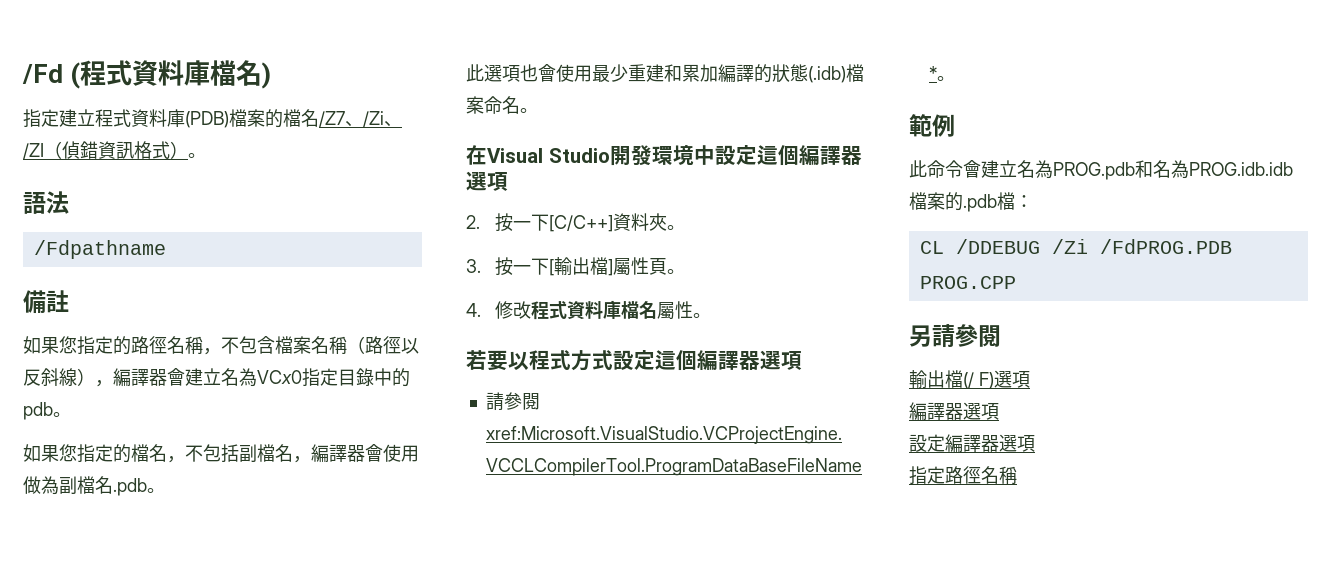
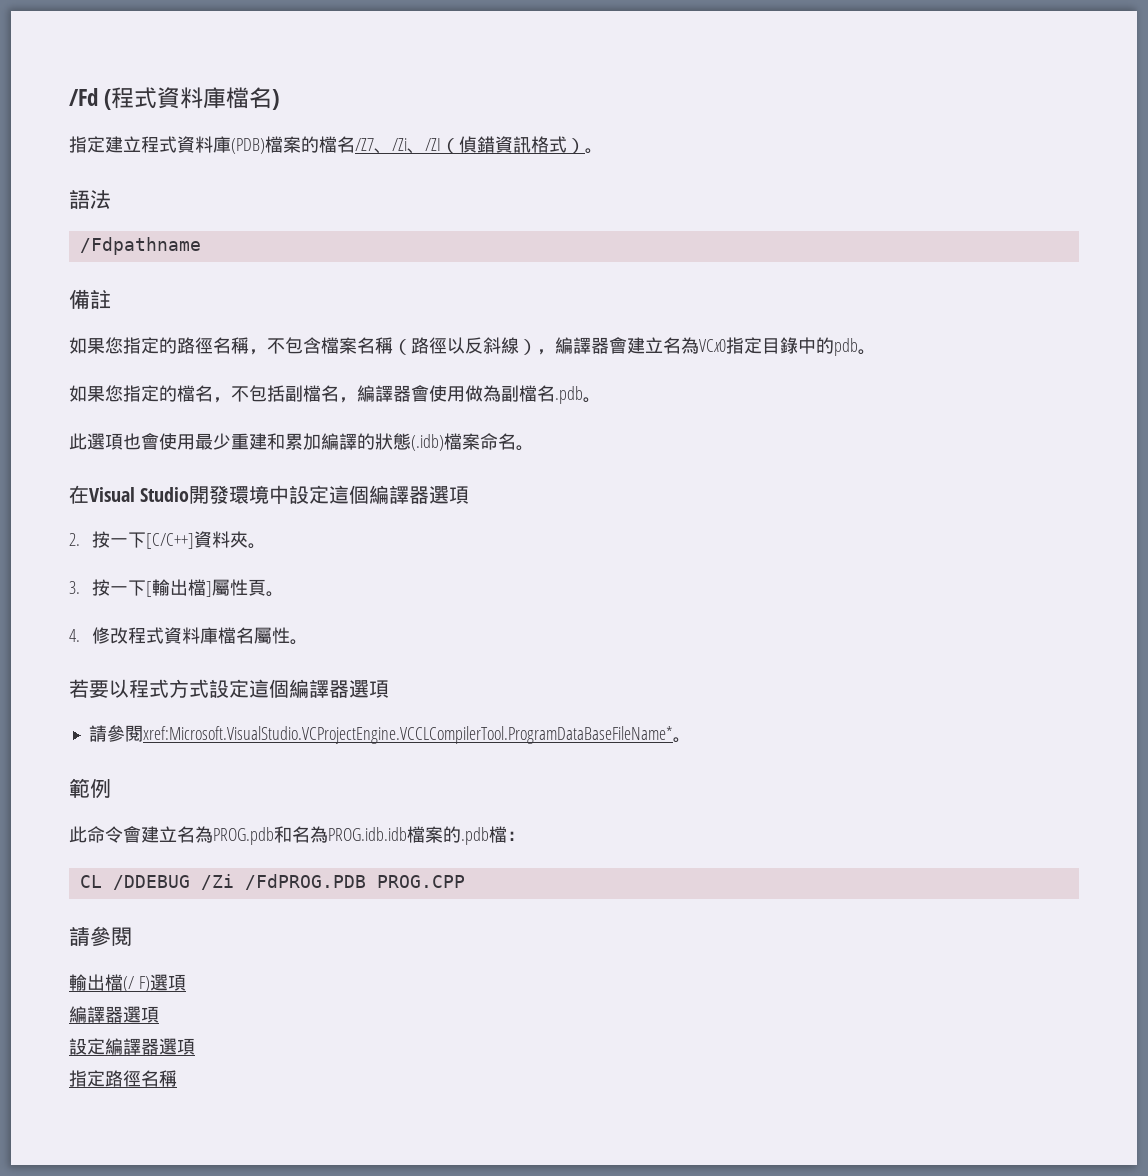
[909,325,932,347] 另 -> (465, 881) none

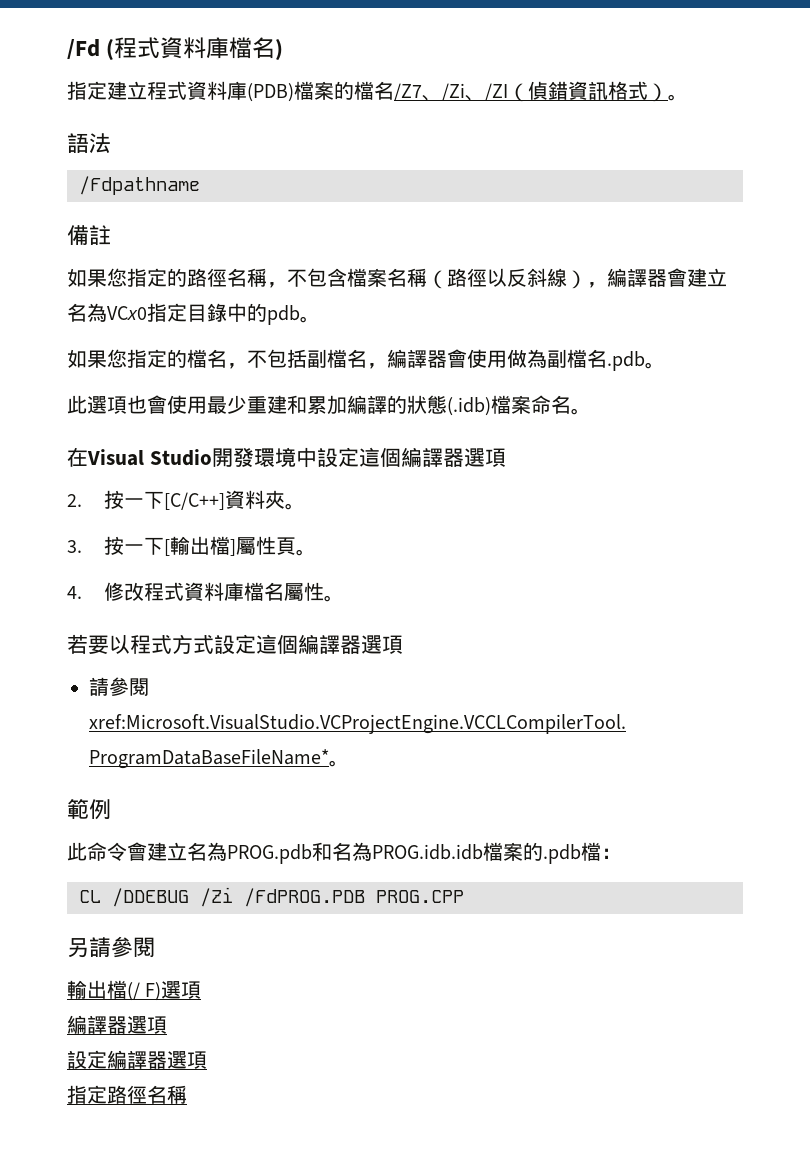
(465, 881) none -> [67,938,89,958] 另

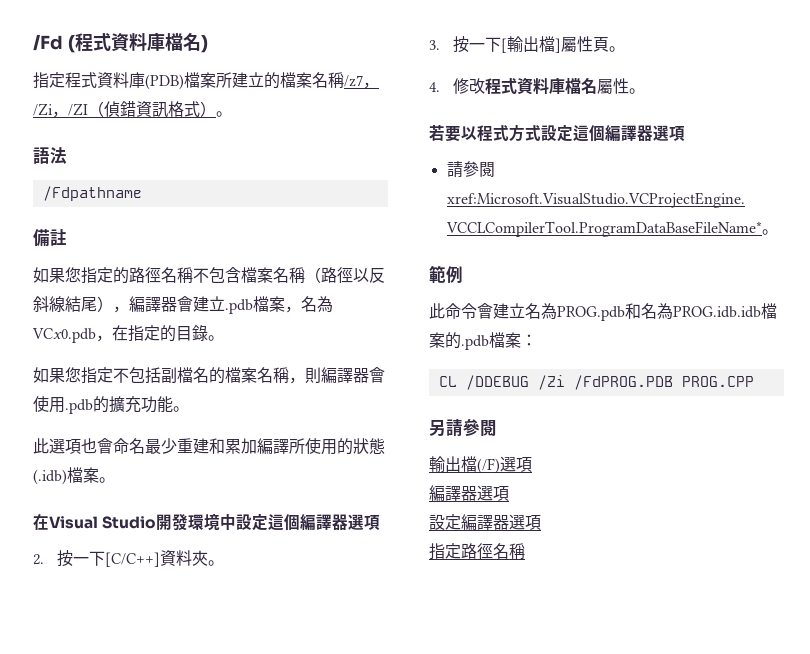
[107,81,147,100] 建立 -> (65, 80) none
[334,81,485,101] 的檔名/Z7、/Zi、 -> [216,72,379,89] [33,103,68,118] 所建立的檔案名稱/z7，/Zi，
[267,282,287,288] ， -> (193, 275) none
(567, 277) none -> [65,296,97,312] 結尾
[67,303,300,325] 名為VCx0指定目錄中的pdb -> [225,296,333,314] [32,325,208,343] .pdb檔案，名為VCx0.pdb，在指定的目錄
[167,349,247,369] 的檔名， -> (113, 375) none
[367,349,645,371] ，編譯器會使用做為副檔名.pdb -> [209,367,385,384] [33,396,173,414] 的檔案名稱，則編譯器會使用.pdb的擴充功能
[167,395,207,414] 使用 -> [113,438,145,454] 命名
(387, 404) none -> [289,438,337,455] 所使用
[531,395,571,414] 命名 -> (99, 475) none
(601, 851) none -> [505,332,521,348] 案
[127,982,162,1001] (/ F) -> [477,458,500,474] (/F)

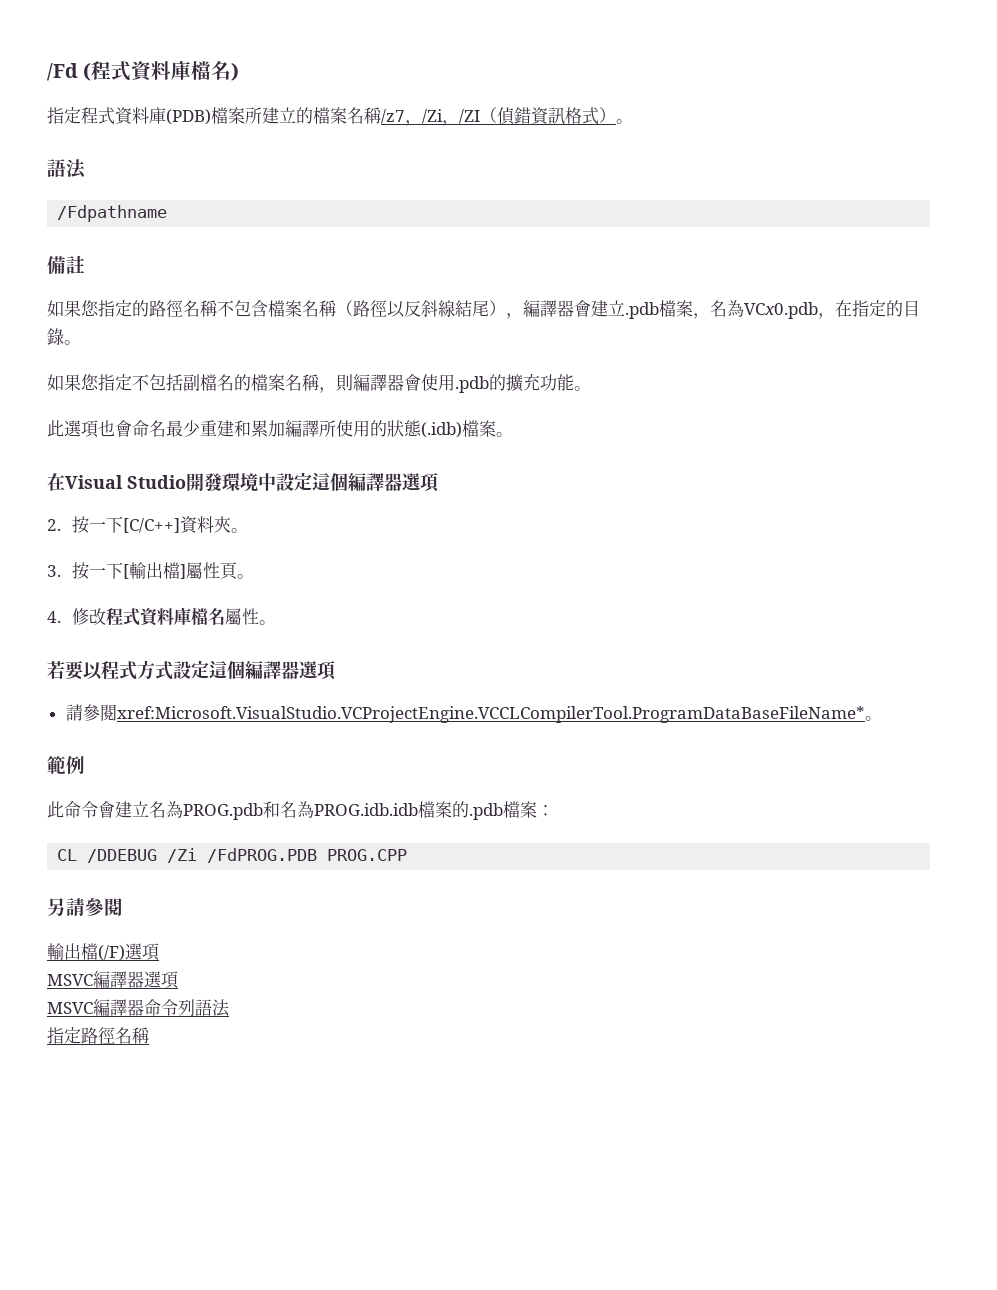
[429,485,509,501] [429,514,541,530] 編譯器選項 // 設定編譯器選項 -> [47,971,178,989] [47,999,230,1017] MSVC編譯器選項 // MSVC編譯器命令列語法

